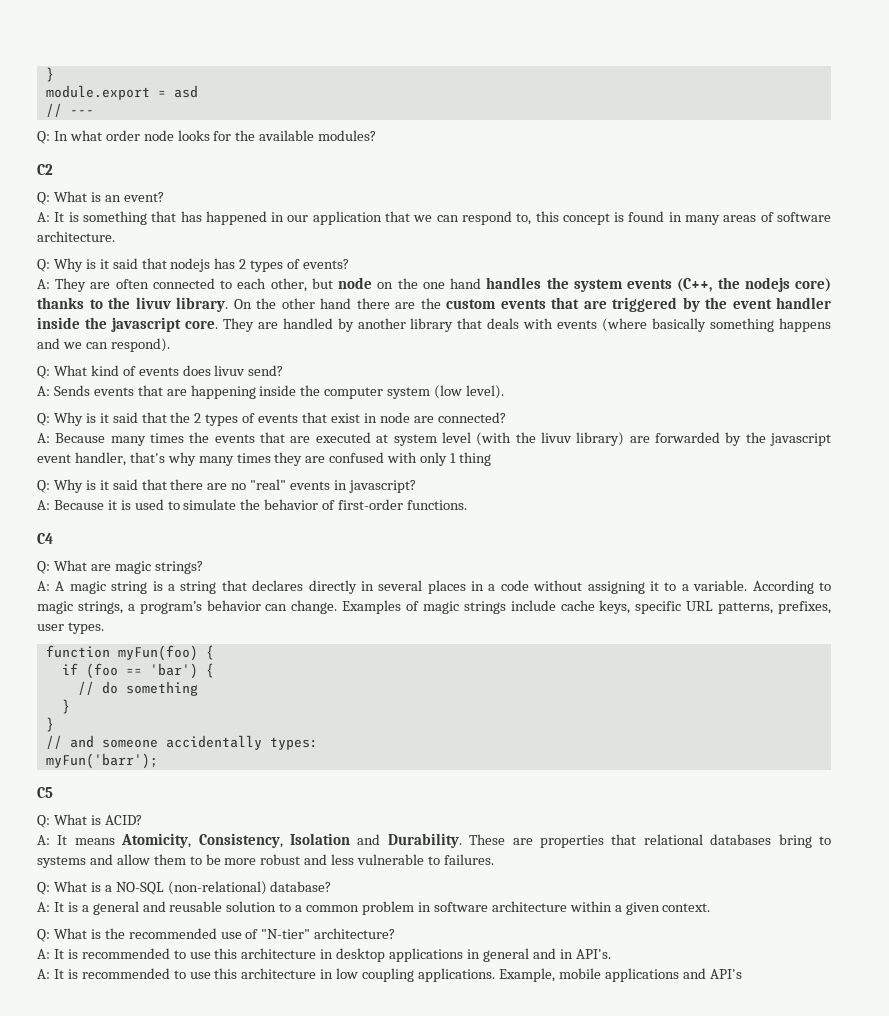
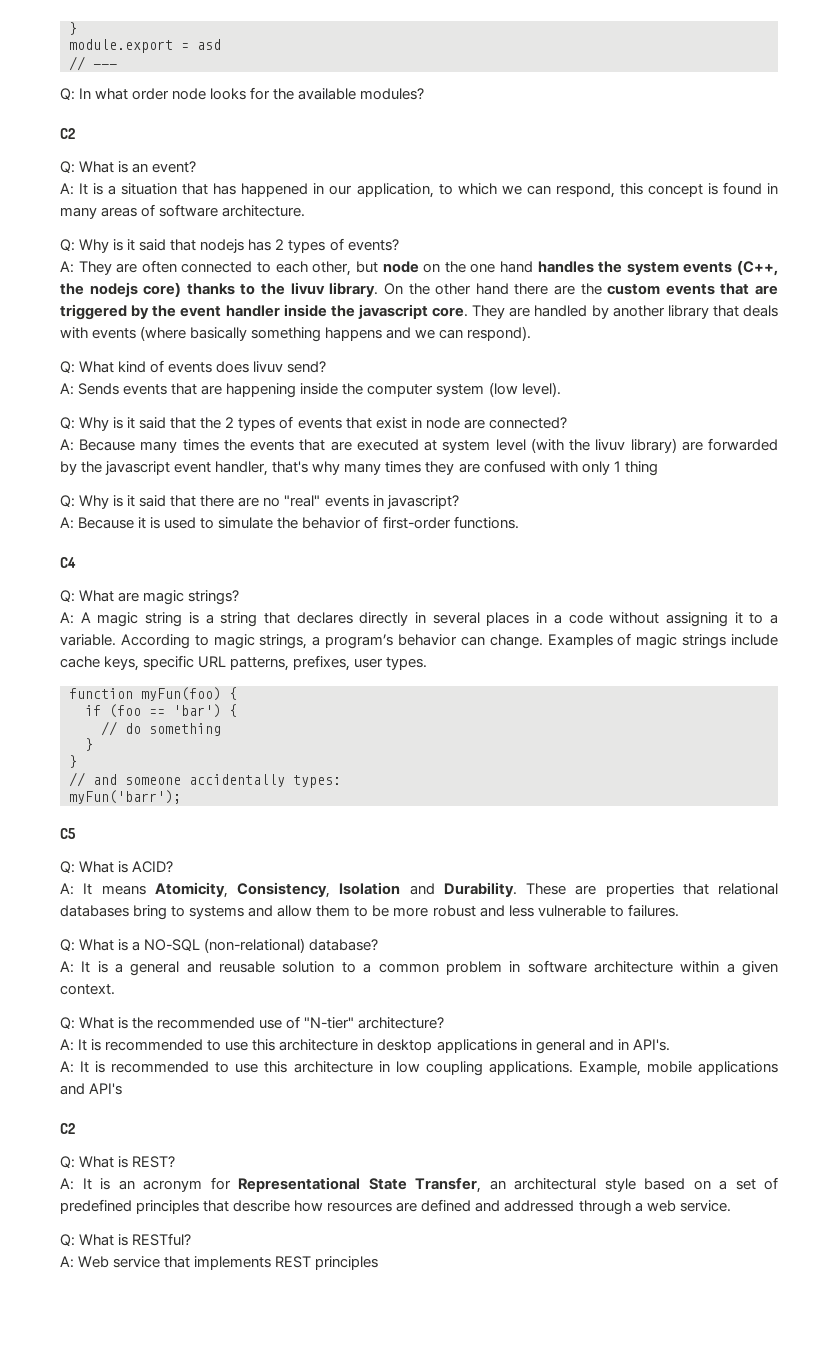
[82,211,147,225] something -> [108,183,178,195] a situation
[312,211,532,225] application that we can respond to, -> [356,183,615,198] application, to which we can respond,
(742, 974) none -> [60,1123,75,1134] [60,1156,176,1168] [60,1177,778,1193] [60,1199,731,1215] [60,1233,192,1246] [60,1256,379,1270] // C2 // Q: What is REST? // A: It is an acronym for Representational State Transfer, an architectural style based on a set of predefined principles that describe how resources are defined and addressed through a web service. // Q: What is RESTful? // A: Web service that implements REST principles

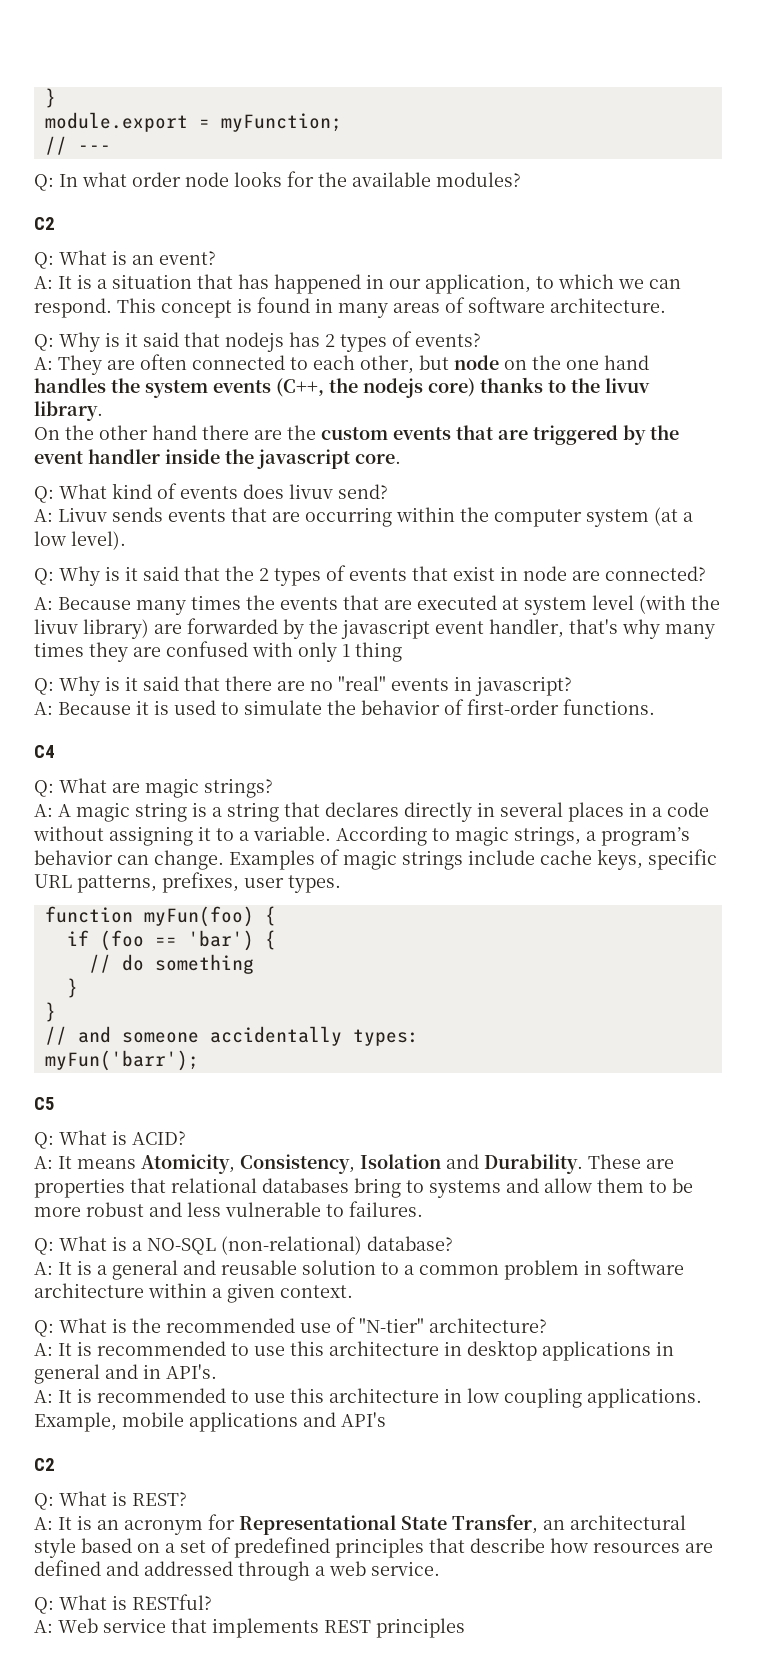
[197,39,221,50] asd -> [220,113,342,132] myFunction;
[555,183,643,198] respond, this -> [34,298,156,318] respond. This
(379, 289) none -> (103, 411) //
[472,305,778,319] [60,326,532,342] They are handled by another library that deals with events (where basically something happens and we can respond). -> (401, 459) none
[78,383,339,398] Sends events that are happening inside -> [58,507,455,527] Livuv sends events that are occurring within
[488,382,518,397] (low -> [654,507,693,526] [34,531,66,546] (at a low

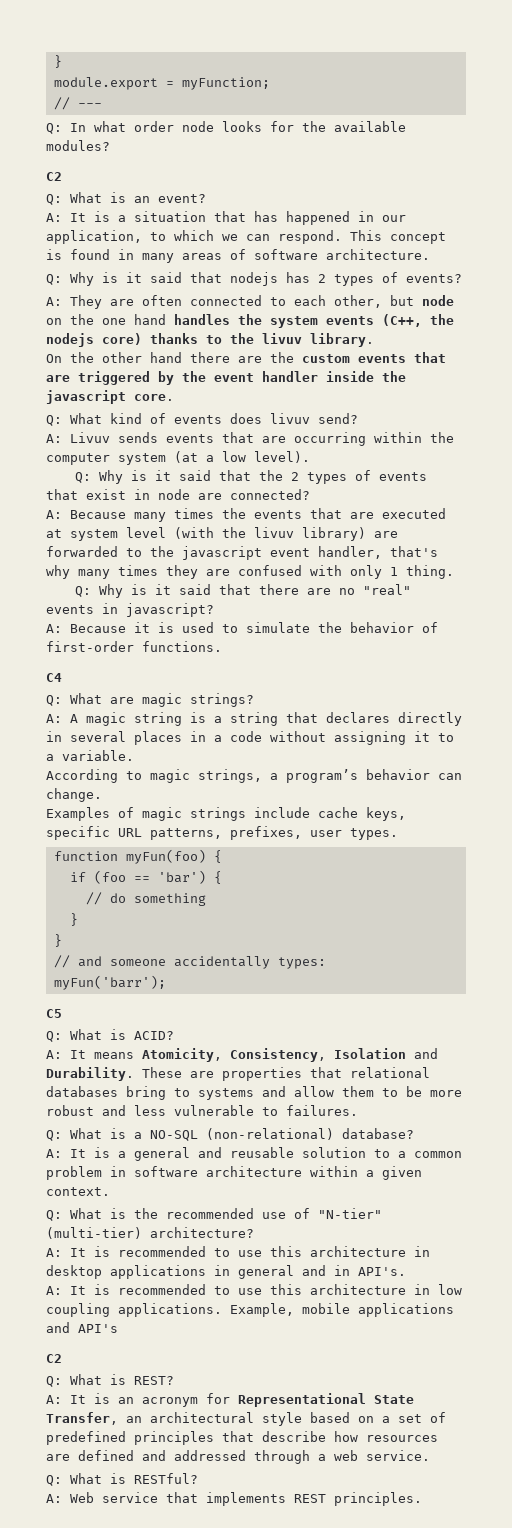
[283,619,304,639] by -> [126,548,142,557] to
[355,642,402,662] thing -> [406,565,454,579] thing.
(331, 833) none -> (134, 755) //
(224, 860) none -> (102, 795) //
(424, 1325) none -> [46,1227,142,1239] (multi-tier)
[376,1618,465,1638] principles -> [334,1492,422,1506] principles.

